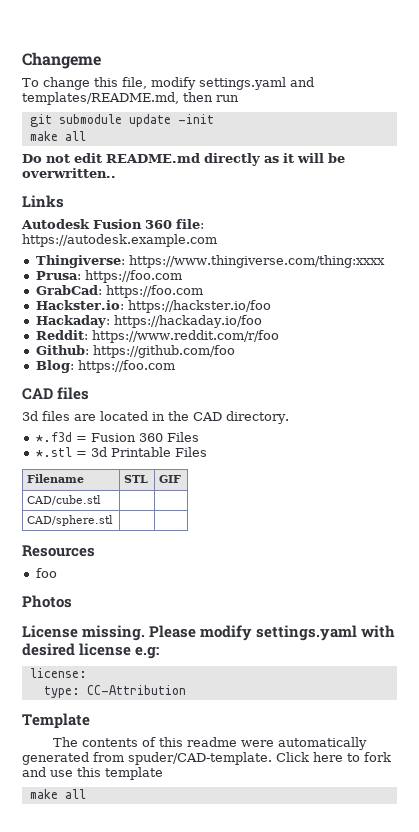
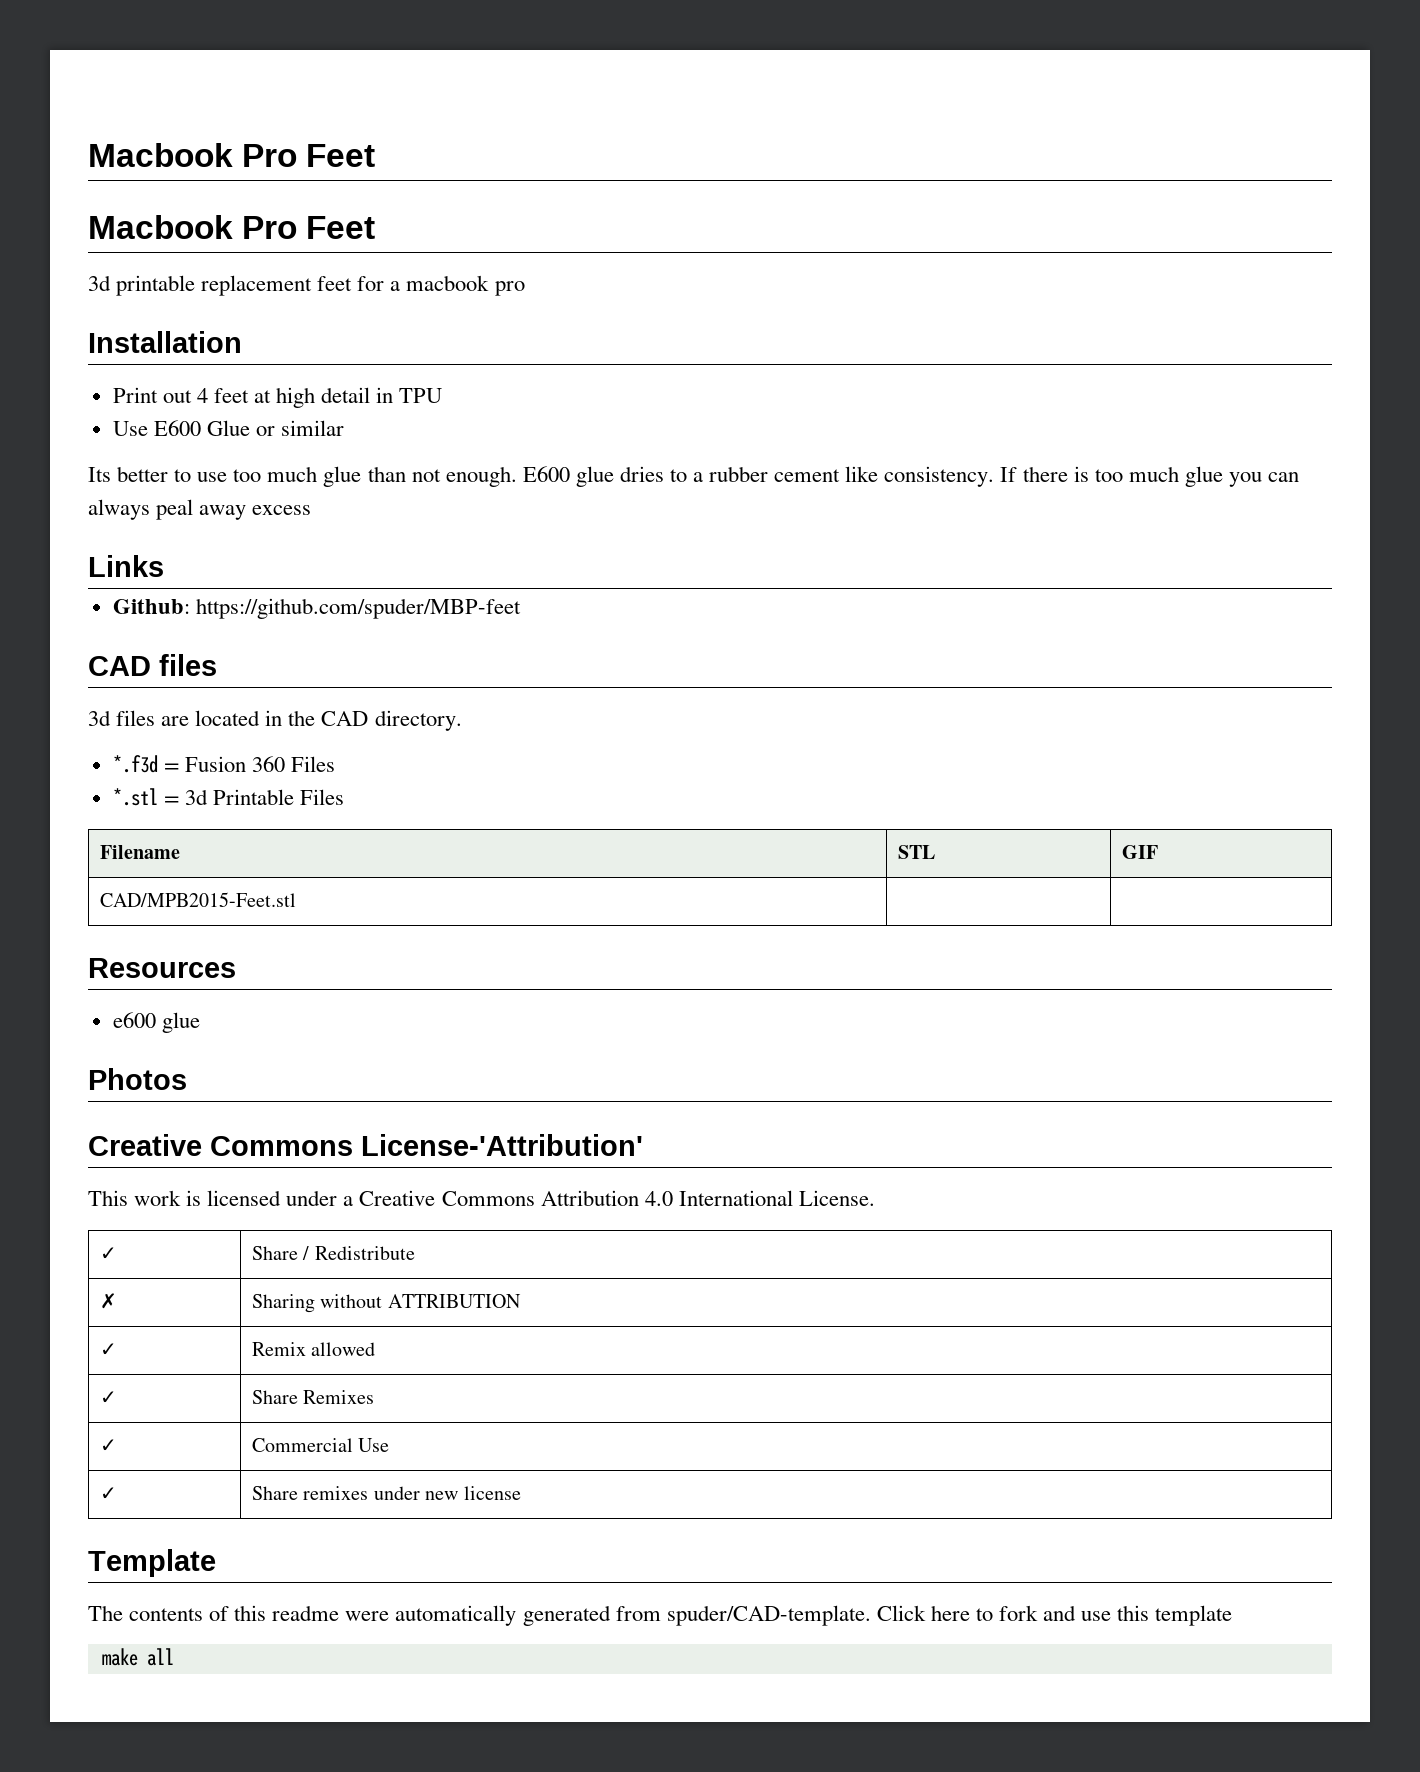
[22,52,101,69] [22,77,314,90] [22,92,239,105] [29,114,214,127] [29,131,86,141] [22,153,345,166] [22,168,116,178] [22,195,64,208] [21,219,204,229] [22,234,217,247] [35,255,385,268] [35,270,182,283] [35,285,203,298] [35,300,271,313] [35,315,262,328] [35,330,279,343] [35,345,235,358] [35,360,175,373] Changeme // To change this file, modify settings.yaml and templates/README.md, then run // git submodule update -init // make all // Do not edit README.md directly as it will be overwritten.. // Links // Autodesk Fusion 360 file: https://autodesk.example.com // Thingiverse: https://www.thingiverse.com/thing:xxxx // Prusa: https://foo.com // GrabCad: https://foo.com // Hackster.io: https://hackster.io/foo // Hackaday: https://hackaday.io/foo // Reddit: https://www.reddit.com/r/foo // Github: https://github.com/foo // Blog: https://foo.com -> [88,143,376,167] [88,215,376,239] [88,275,525,296] [88,331,242,353] [112,387,443,408] [112,420,345,436] [88,466,1299,487] [88,499,312,520] [88,555,164,577] [112,598,521,619] Macbook Pro Feet // Macbook Pro Feet // 3d printable replacement feet for a macbook pro // Installation // Print out 4 feet at high detail in TPU // Use E600 Glue or similar // Its better to use too much glue than not enough. E600 glue dries to a rubber cement like consistency. If there is too much glue you can always peal away excess // Links // Github: https://github.com/spuder/MBP-feet
[27,495,102,505] [27,515,114,526] CAD/cube.stl | | // CAD/sphere.stl -> [99,892,296,907] CAD/MPB2015-Feet.stl
[35,568,57,578] foo -> [112,1012,200,1033] e600 glue
[22,625,396,641] [22,643,160,659] [29,668,87,678] [43,685,186,698] License missing. Please modify settings.yaml with desired license e.g: // license: // type: CC-Attribution -> [88,1134,643,1156] [88,1190,875,1206] [99,1247,117,1260] [251,1246,415,1260] [99,1293,117,1309] [251,1294,521,1313] [99,1343,117,1356] [251,1342,376,1356] [99,1391,117,1404] [251,1390,375,1404] [99,1439,117,1452] [251,1438,390,1452] [99,1487,117,1500] [251,1486,521,1500] Creative Commons License-'Attribution' // This work is licensed under a Creative Commons Attribution 4.0 International License. // ✓ | Share / Redistribute // ✗ | Sharing without ATTRIBUTION // ✓ | Remix allowed // ✓ | Share Remixes // ✓ | Commercial Use // ✓ | Share remixes under new license

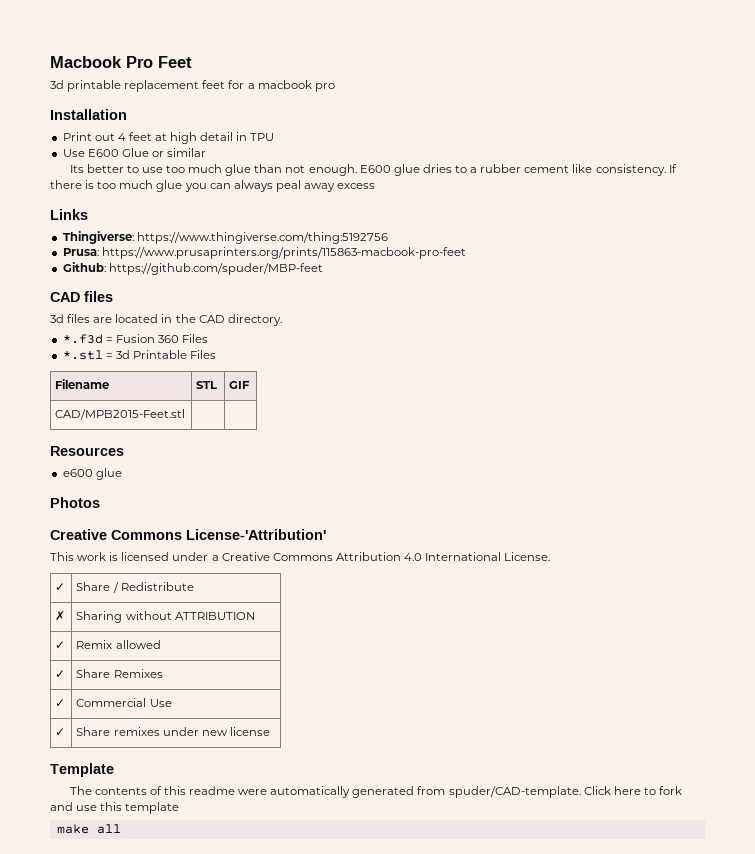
[88,143,376,167] [88,215,376,239] Macbook Pro Feet // Macbook Pro Feet -> [50,56,192,68] Macbook Pro Feet
(164, 566) none -> [62,231,388,244] [62,247,466,259] // Thingiverse: https://www.thingiverse.com/thing:5192756 // Prusa: https://www.prusaprinters.org/prints/115863-macbook-pro-feet

